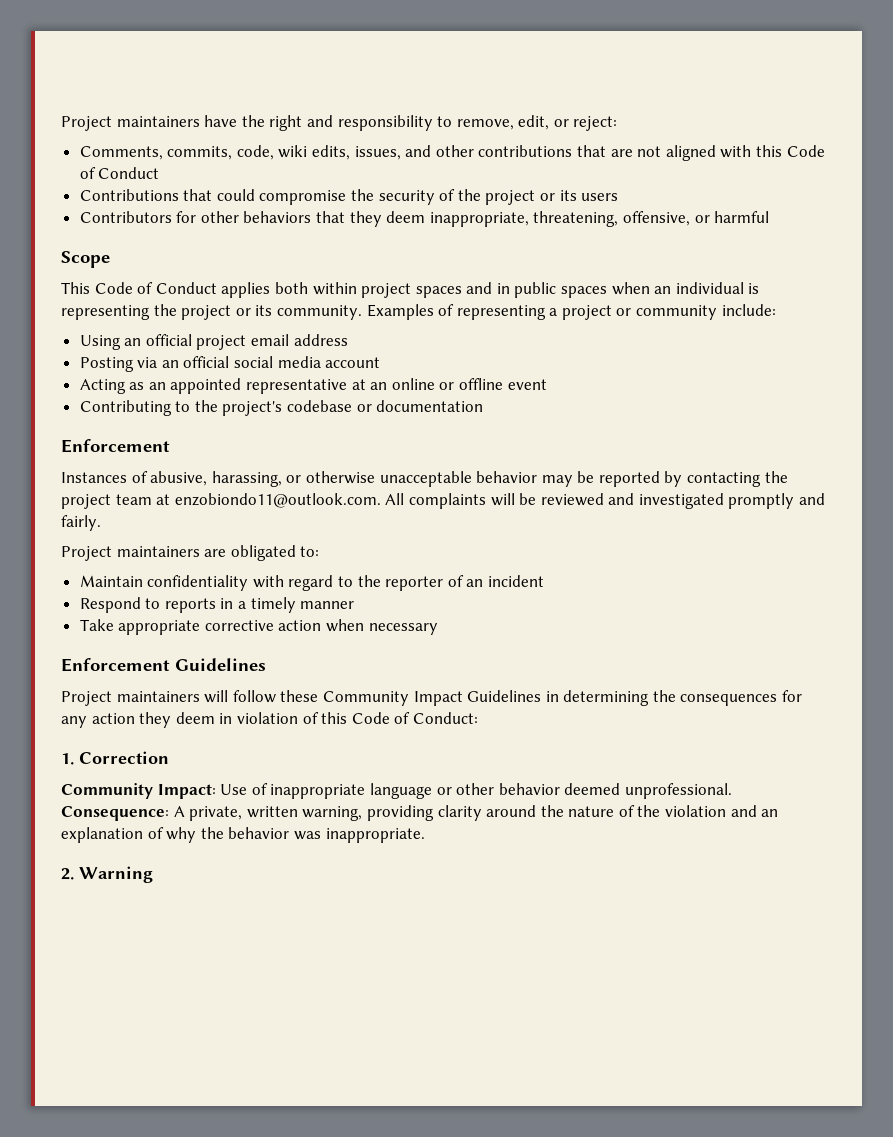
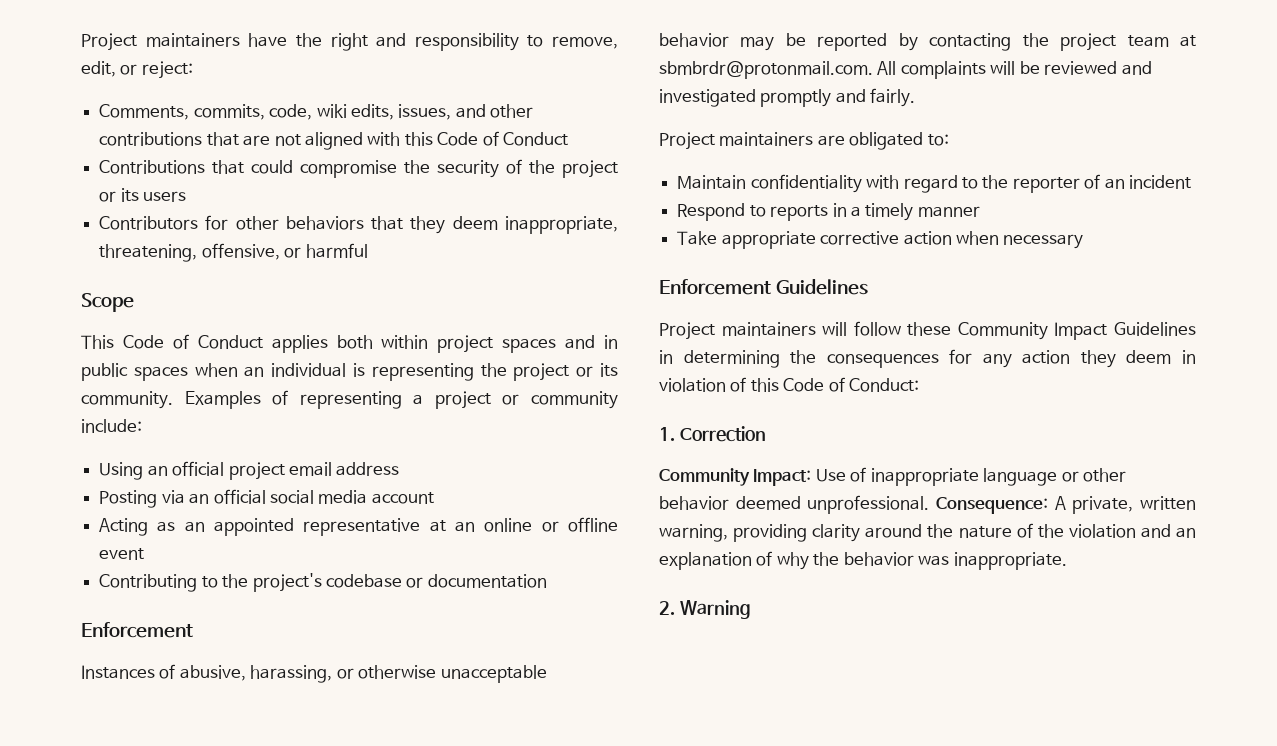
[174,493,381,508] enzobiondo11@outlook.com. -> [659,61,873,79] sbmbrdr@protonmail.com.

